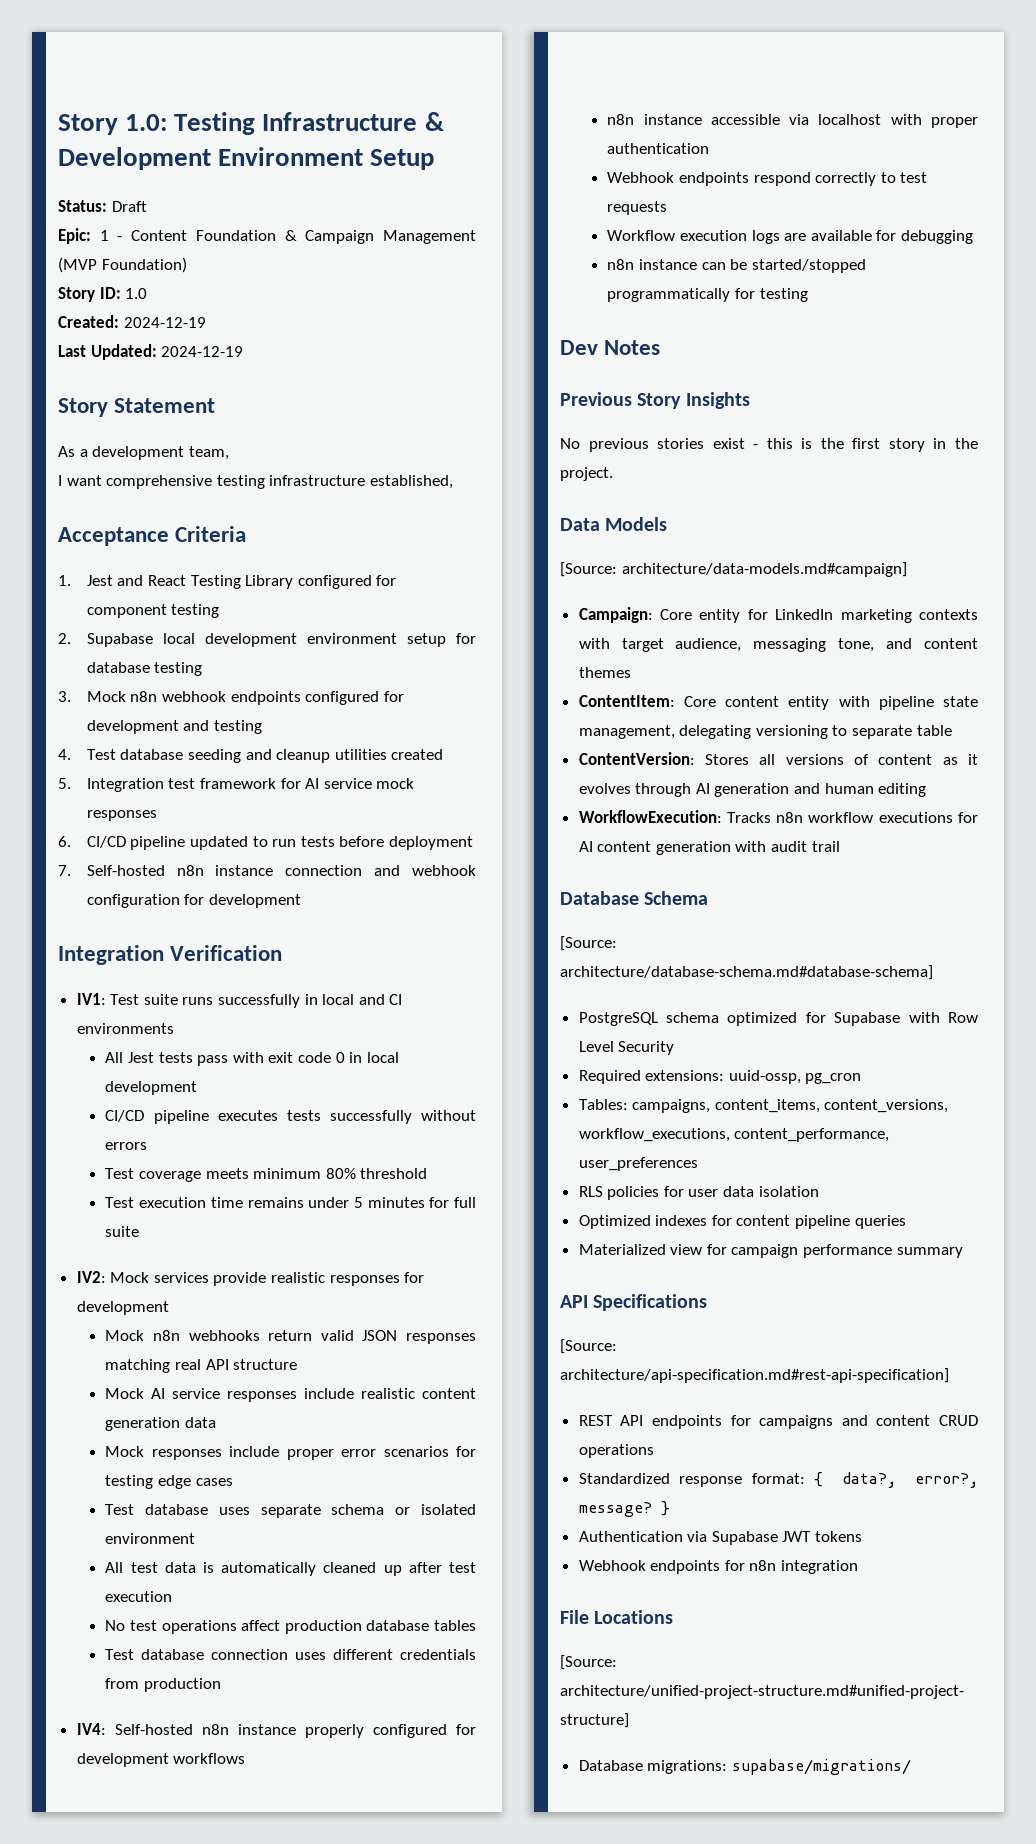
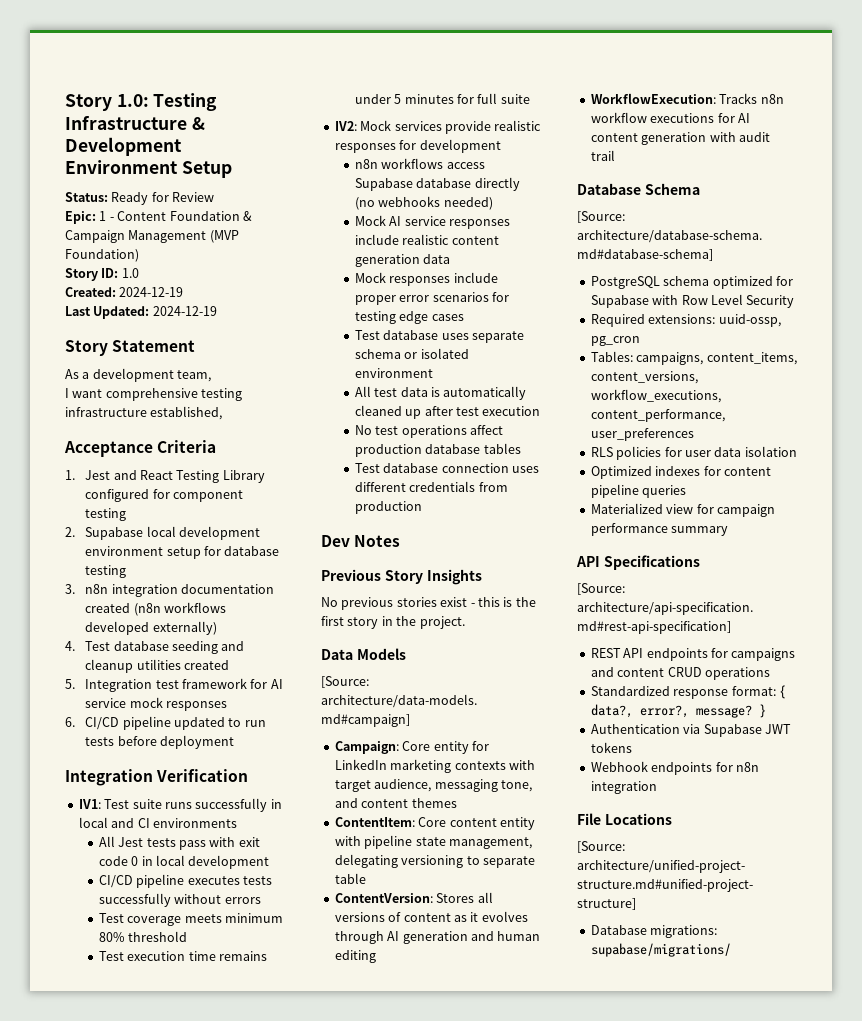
[111,201,147,212] Draft -> [111,192,215,205] Ready for Review
[86,691,404,705] [86,720,262,734] Mock n8n webhook endpoints configured for development and testing -> [85,584,274,597] [85,602,226,616] [85,621,217,635] n8n integration documentation created (n8n workflows developed externally)
[58,865,476,876] [86,894,301,908] // 7. Self-hosted n8n instance connection and webhook configuration for development -> (234, 742) none
[105,1330,476,1344] [105,1359,298,1373] Mock n8n webhooks return valid JSON responses matching real API structure -> [354,158,485,169] [354,177,520,191] [354,196,493,210] n8n workflows access Supabase database directly (no webhooks needed)
[76,1723,477,1738] [76,1753,246,1767] [607,114,978,128] [607,143,710,154] [607,172,928,186] [607,201,668,215] [607,230,973,244] [607,259,866,273] [607,288,808,302] // IV4: Self-hosted n8n instance properly configured for development workflows // n8n instance accessible via localhost with proper authentication // Webhook endpoints respond correctly to test requests // Workflow execution logs are available for debugging // n8n instance can be started/stopped programmatically for testing -> (422, 507) none

